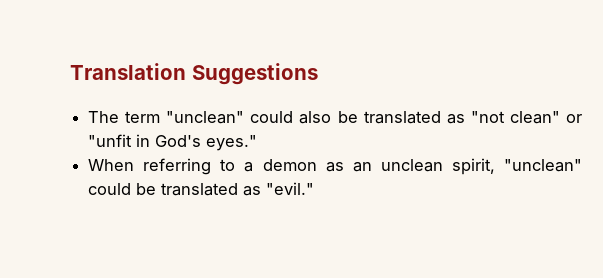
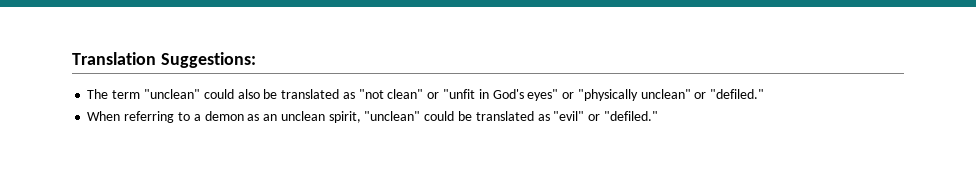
[191,63,318,85] Suggestions -> [160,52,256,68] Suggestions:
[206,135,258,151] eyes." -> [527,89,765,101] eyes" or "physically unclean" or "defiled."
[266,182,315,195] "evil." -> [553,111,658,121] "evil" or "defiled."

